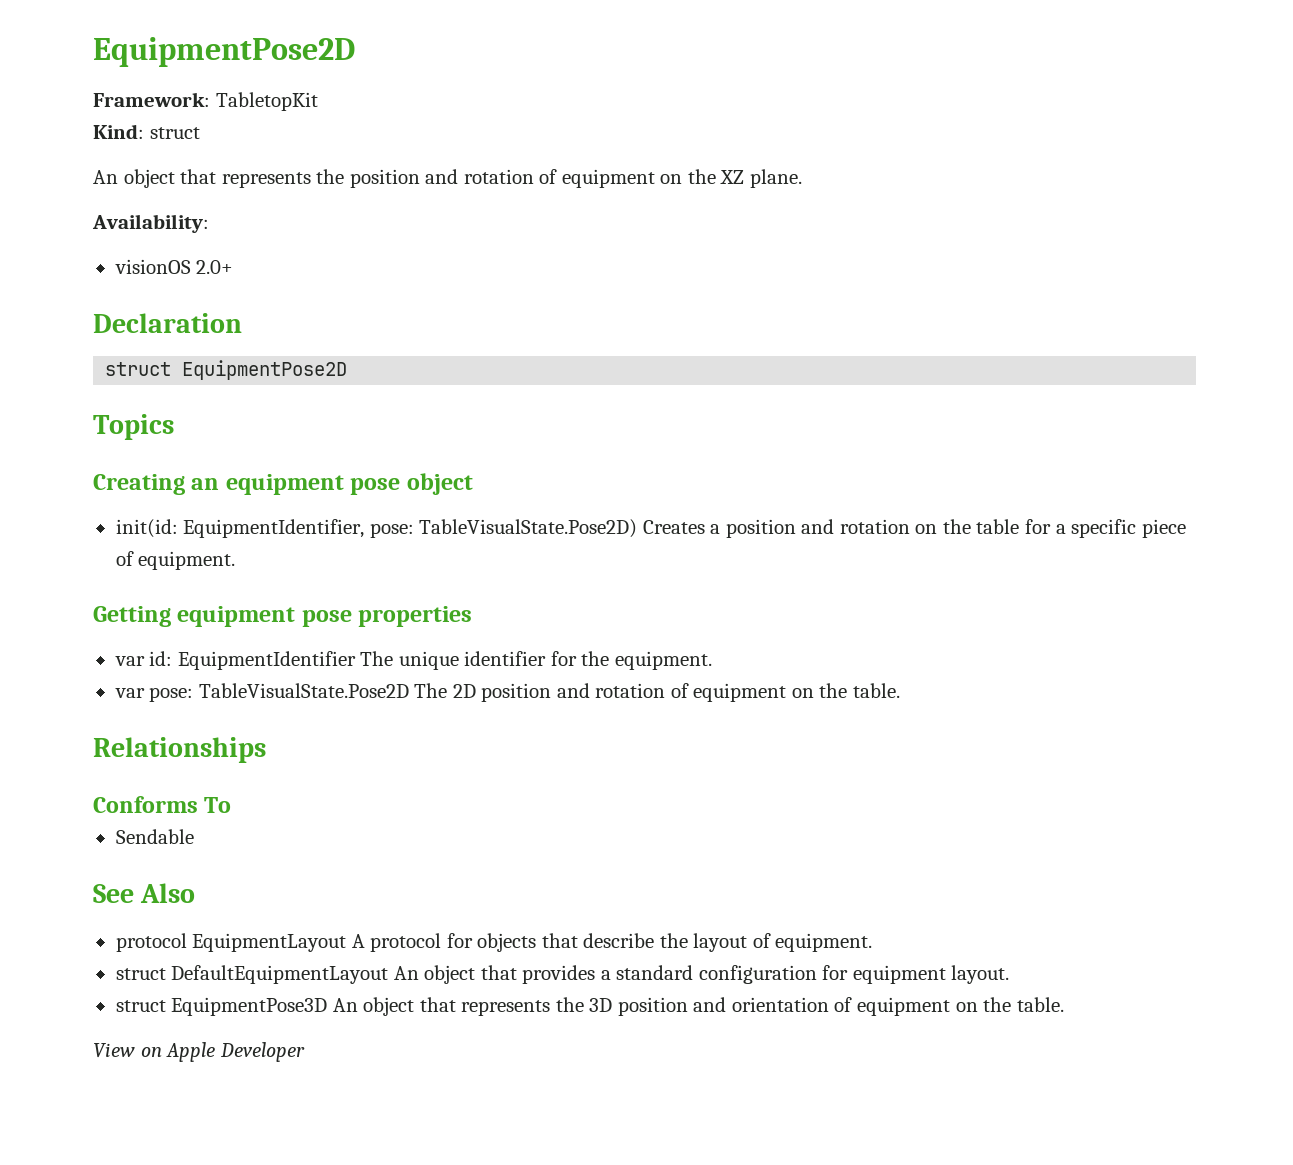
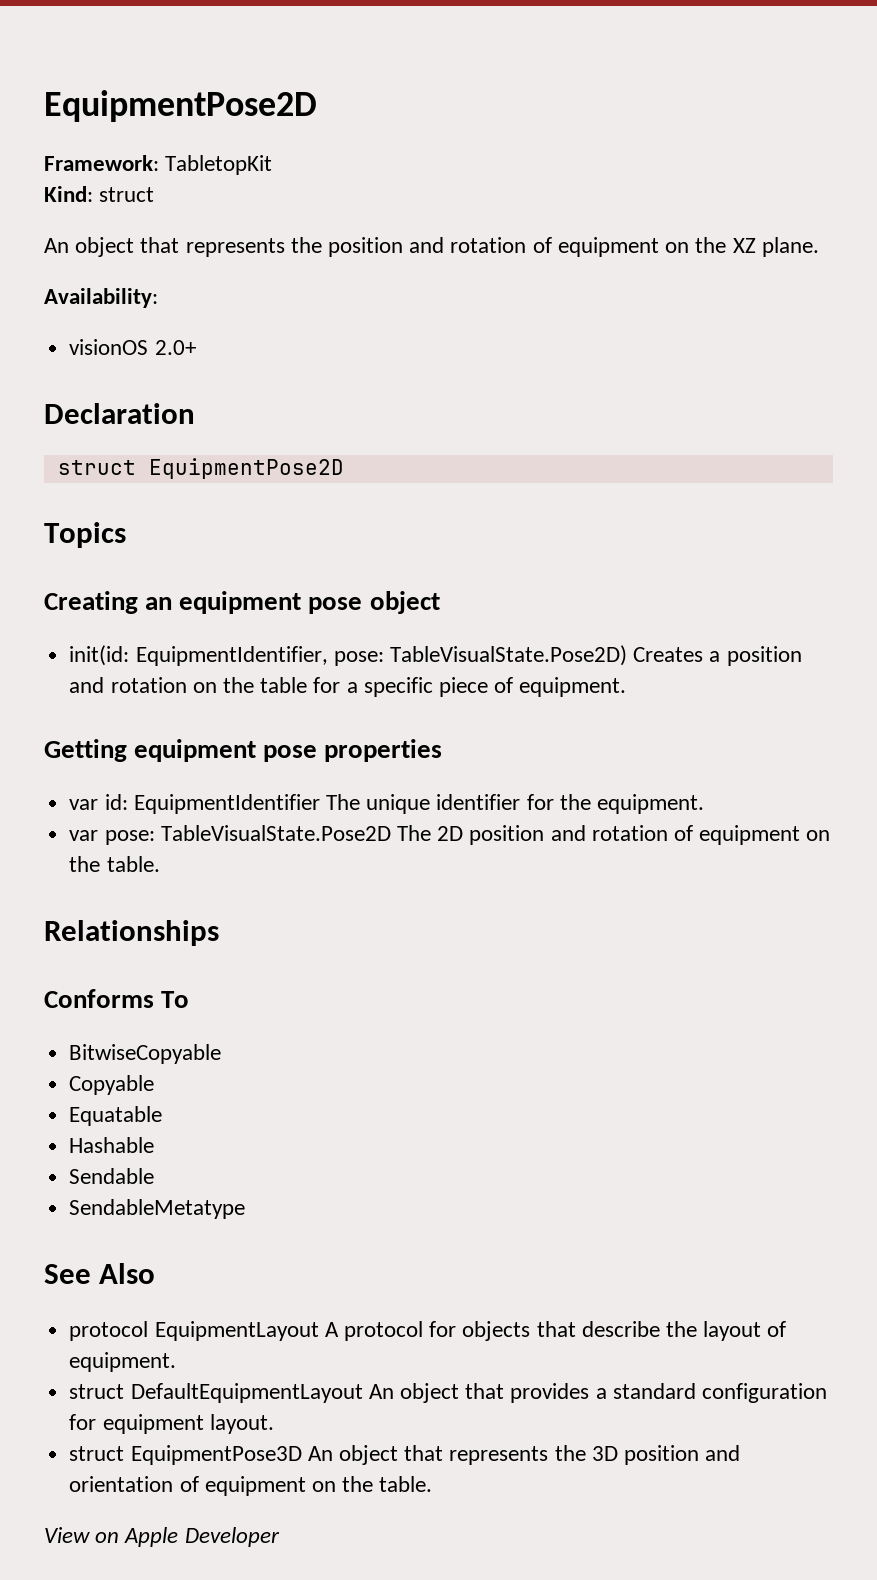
(232, 805) none -> [69,1044,222,1064] [69,1075,155,1095] [69,1106,163,1126] [69,1137,155,1153] // BitwiseCopyable // Copyable // Equatable // Hashable
(194, 836) none -> [69,1199,246,1219] // SendableMetatype

